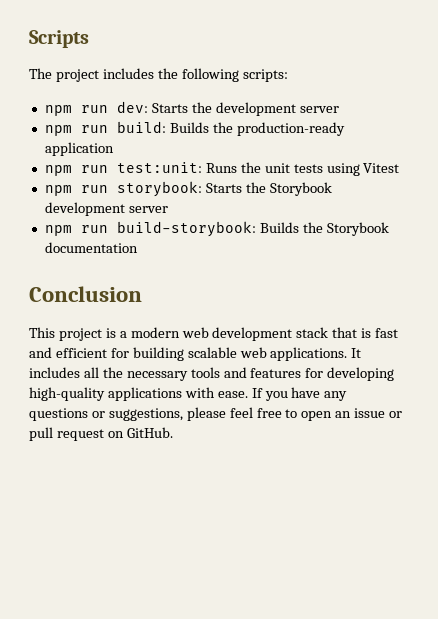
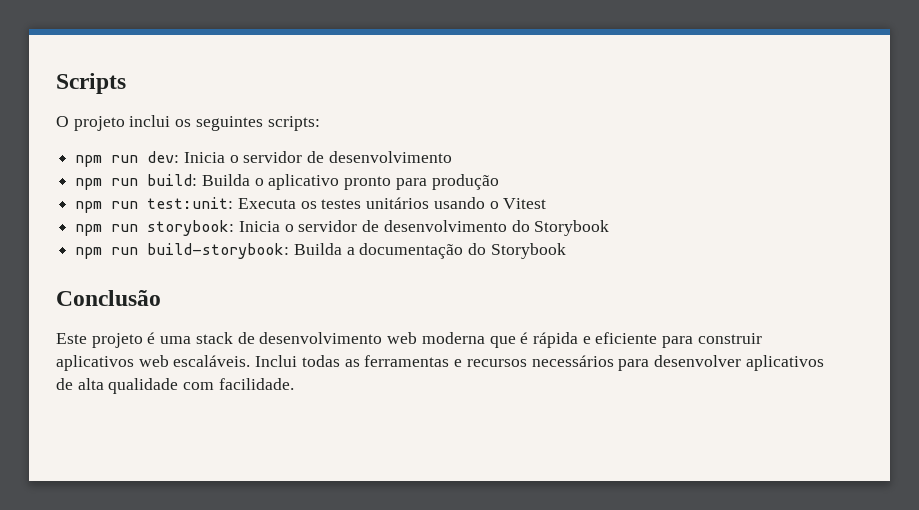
[29,68,239,82] The project includes the following -> [56,115,263,131] O projeto inclui os seguintes
[151,102,339,116] [44,121,345,136] [44,142,114,156] [44,162,400,176] [44,181,332,197] [44,202,168,216] Starts the development server // npm run build: Builds the production-ready application // npm run test:unit: Runs the unit tests using Vitest // npm run storybook: Starts the Storybook development server -> [183,151,452,163] [75,174,499,190] [75,197,547,213] [75,220,610,236] Inicia o servidor de desenvolvimento // npm run build: Builda o aplicativo pronto para produção // npm run test:unit: Executa os testes unitários usando o Vitest // npm run storybook: Inicia o servidor de desenvolvimento do Storybook
[259,222,389,236] [44,242,138,253] [29,286,142,302] [29,327,399,341] [29,347,362,361] [29,367,395,381] [29,387,348,401] [29,407,403,421] [29,427,173,441] Builds the Storybook documentation // Conclusion // This project is a modern web development stack that is fast and efficient for building scalable web applications. It includes all the necessary tools and features for developing high-quality applications with ease. If you have any questions or suggestions, please feel free to open an issue or pull request on GitHub. -> [293,243,566,259] [56,290,161,306] [56,332,762,348] [56,355,824,371] [56,378,294,394] Builda a documentação do Storybook // Conclusão // Este projeto é uma stack de desenvolvimento web moderna que é rápida e eficiente para construir aplicativos web escaláveis. Inclui todas as ferramentas e recursos necessários para desenvolver aplicativos de alta qualidade com facilidade.

